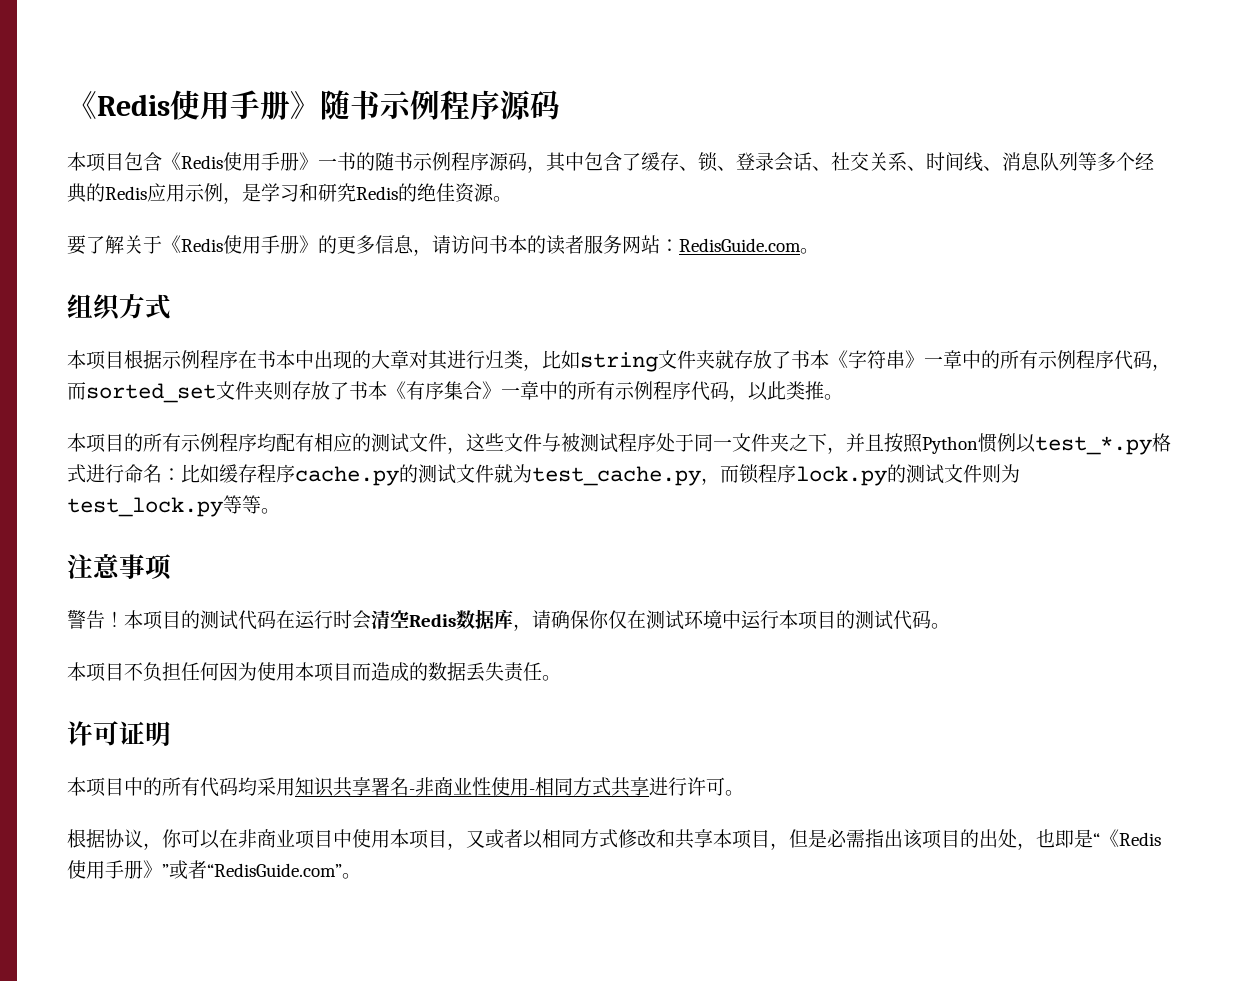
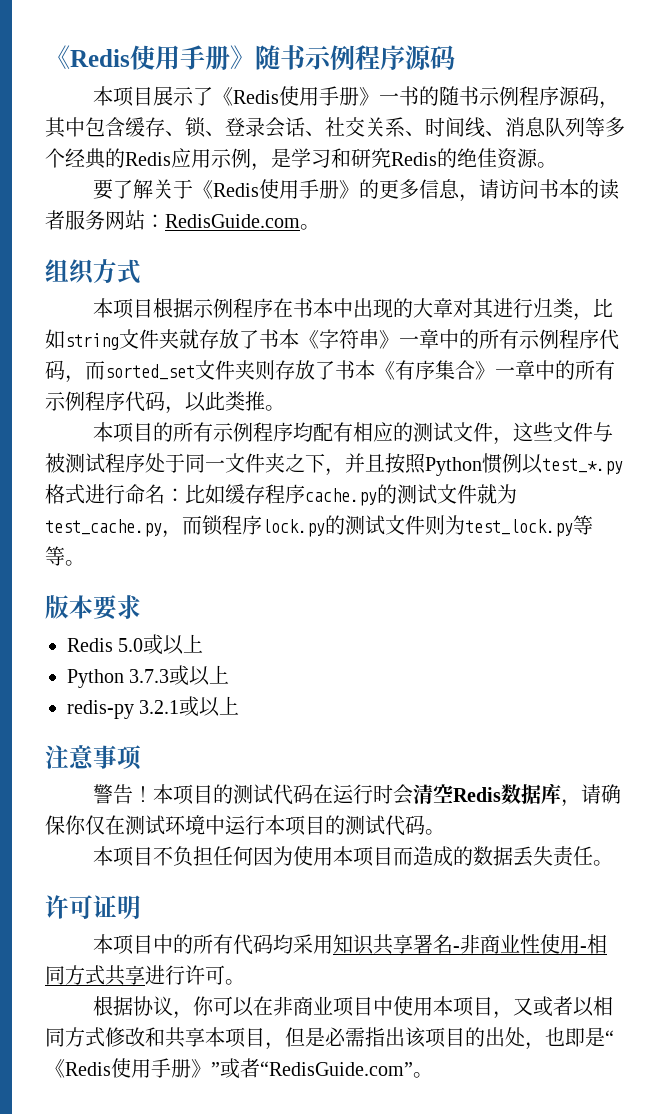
[124,152,162,171] 包含 -> [153,86,214,106] 展示了
[622,153,641,171] 了 -> (125, 127) none
(280, 511) none -> [45,595,141,620] [67,634,204,655] [67,665,230,688] [67,696,240,719] // 版本要求 // Redis 5.0或以上 // Python 3.7.3或以上 // redis-py 3.2.1或以上

